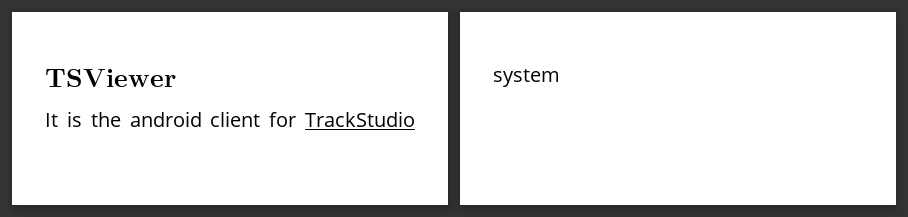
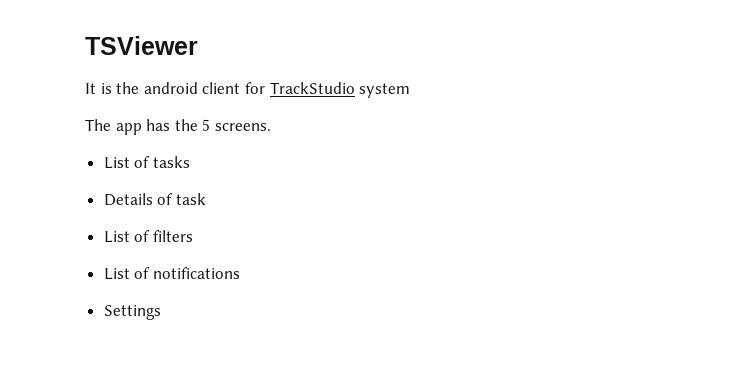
(560, 78) none -> [85,119,271,135] [103,156,190,169] [103,193,206,206] [103,230,193,243] [103,267,240,280] [103,305,161,320] // The app has the 5 screens. // List of tasks // Details of task // List of filters // List of notifications // Settings

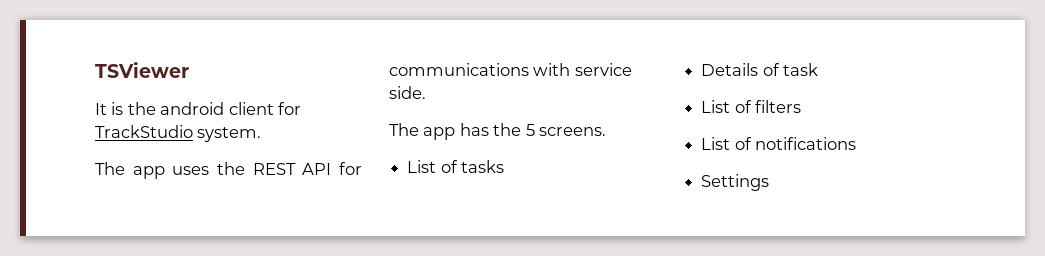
[359,83,411,98] system -> [197,127,262,142] [95,162,362,179] [389,63,632,76] [389,86,426,99] system. // The app uses the REST API for communications with service side.

